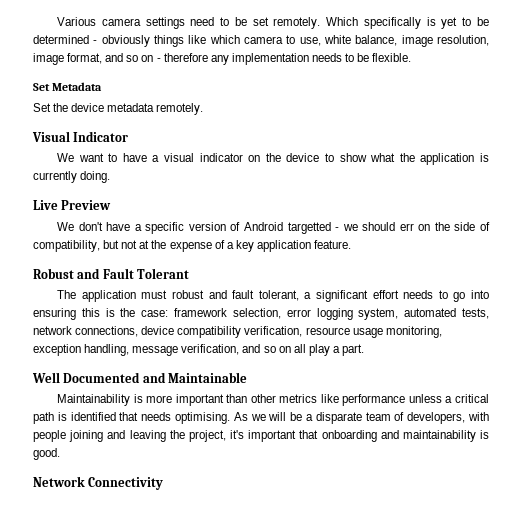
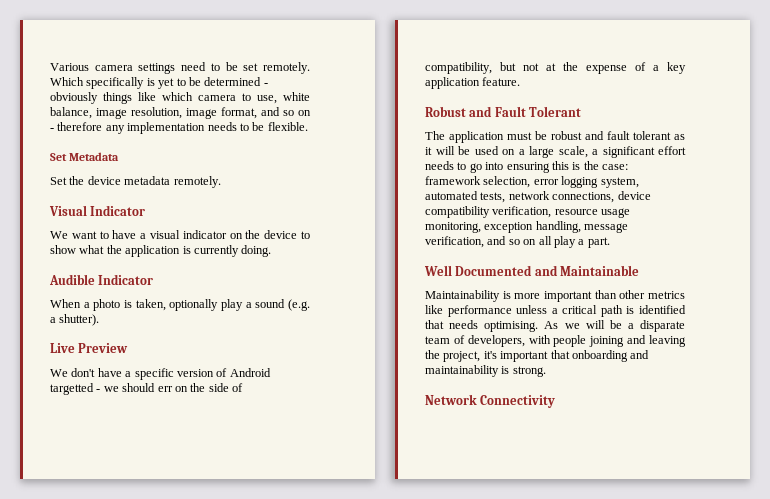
(111, 177) none -> [49,274,154,285] [50,299,310,311] [50,314,100,326] // Audible Indicator // When a photo is taken, optionally play a sound (e.g. a shutter).
(168, 294) none -> [535,131,547,140] be
[258,290,299,301] tolerant, -> [633,131,685,140] [425,146,588,158] tolerant as it will be used on a large scale,
[33,448,60,460] good. -> [512,366,546,377] strong.

